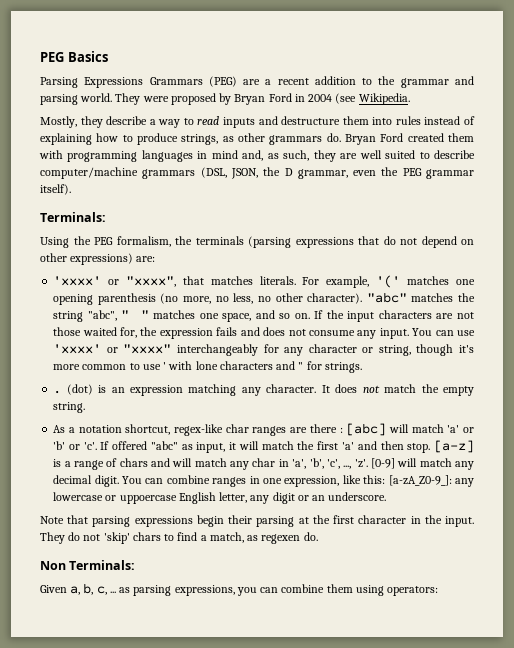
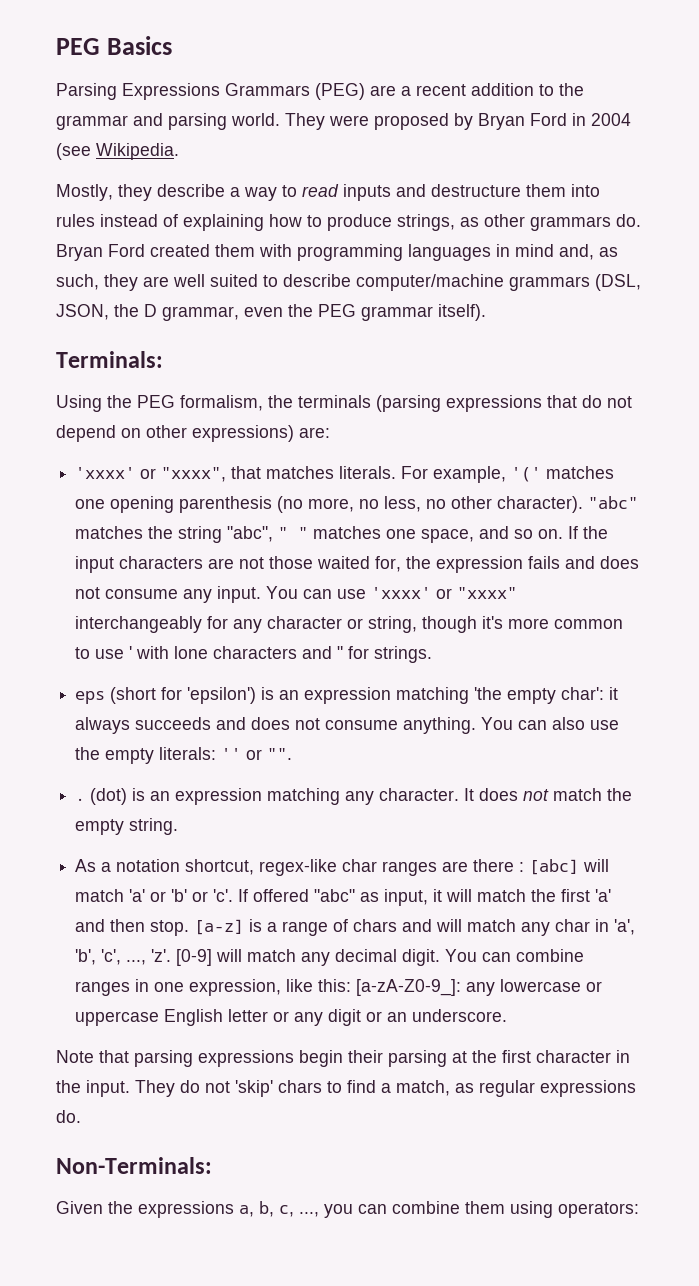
(362, 367) none -> [75,687,619,704] [75,717,620,734] [75,747,293,764] // eps (short for 'epsilon') is an expression matching 'the empty char': it always succeeds and does not consume anything. You can also use the empty literals: '' or "".
[388,475,452,486] [a-zA_Z0-9_]: -> [356,979,462,996] [a-zA-Z0-9_]:
[119,492,248,504] uppoercase English letter, -> [75,1009,290,1026] uppercase English letter or
[261,534,301,544] regexen -> [479,1080,636,1097] regular expressions
[40,560,136,570] Non Terminals: -> [56,1157,212,1174] Non-Terminals:
(67, 589) none -> [108,1201,234,1218] the expressions
[109,585,235,596] ... as parsing expressions, -> [299,1212,319,1217] ...,

